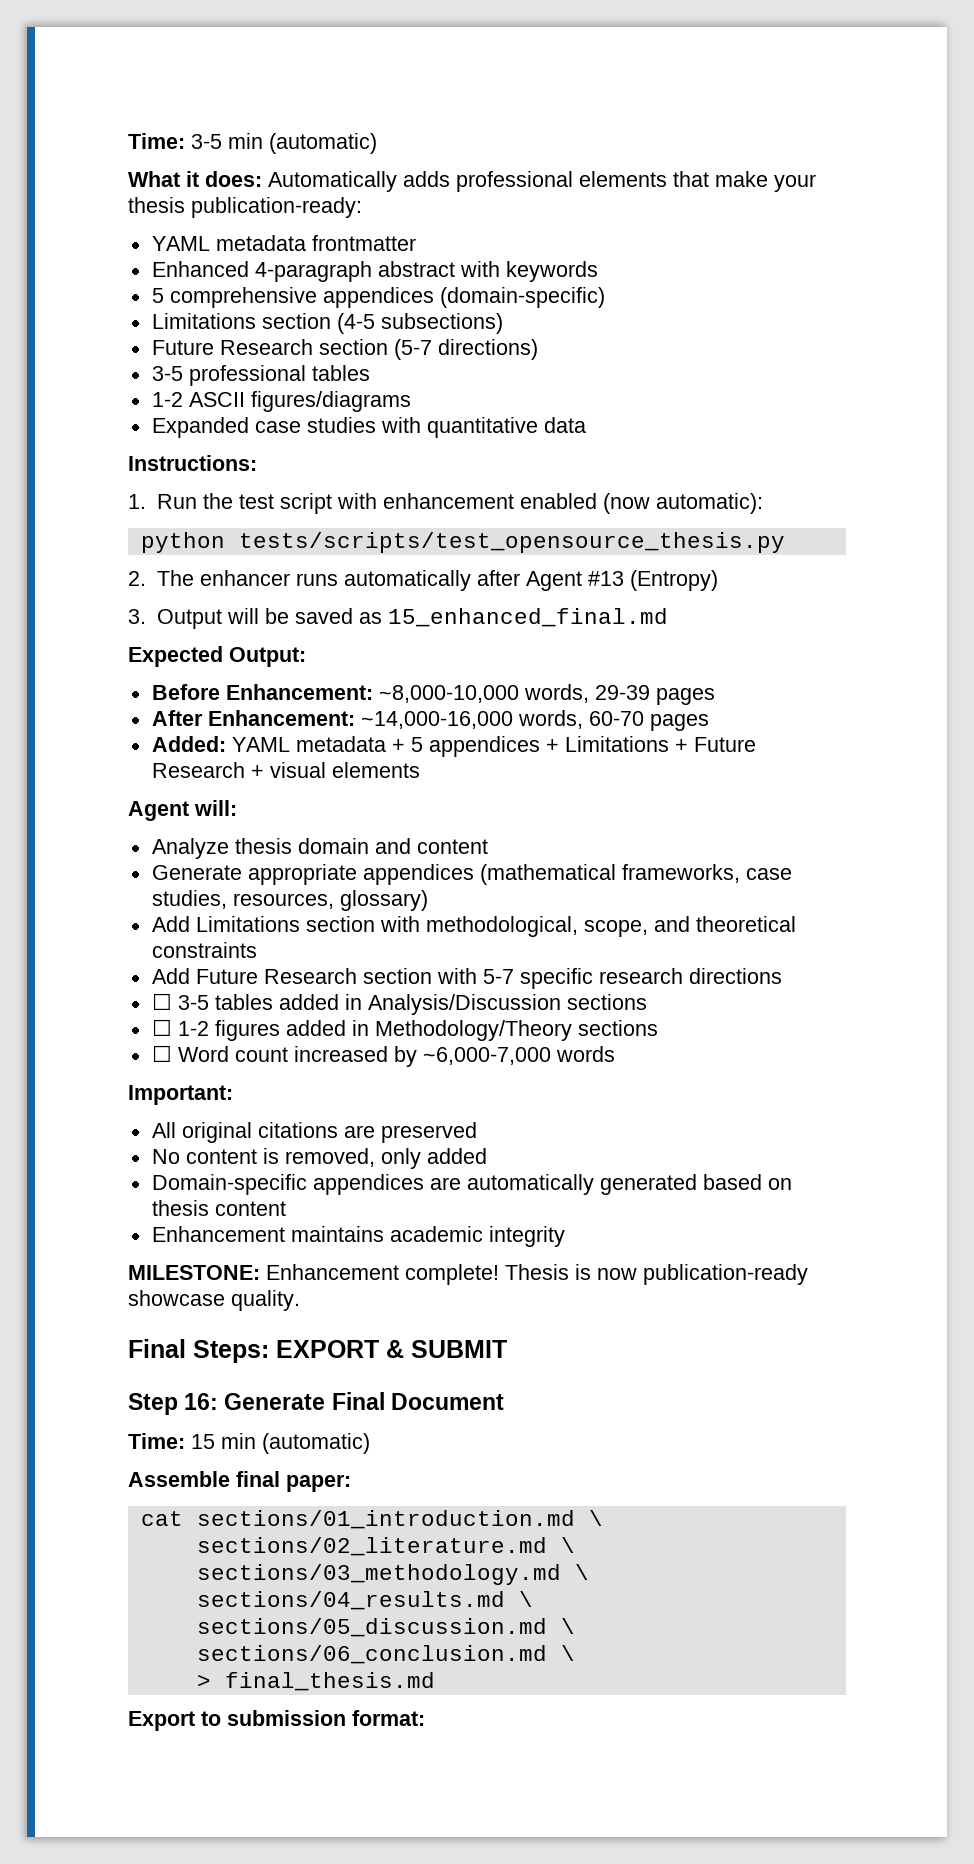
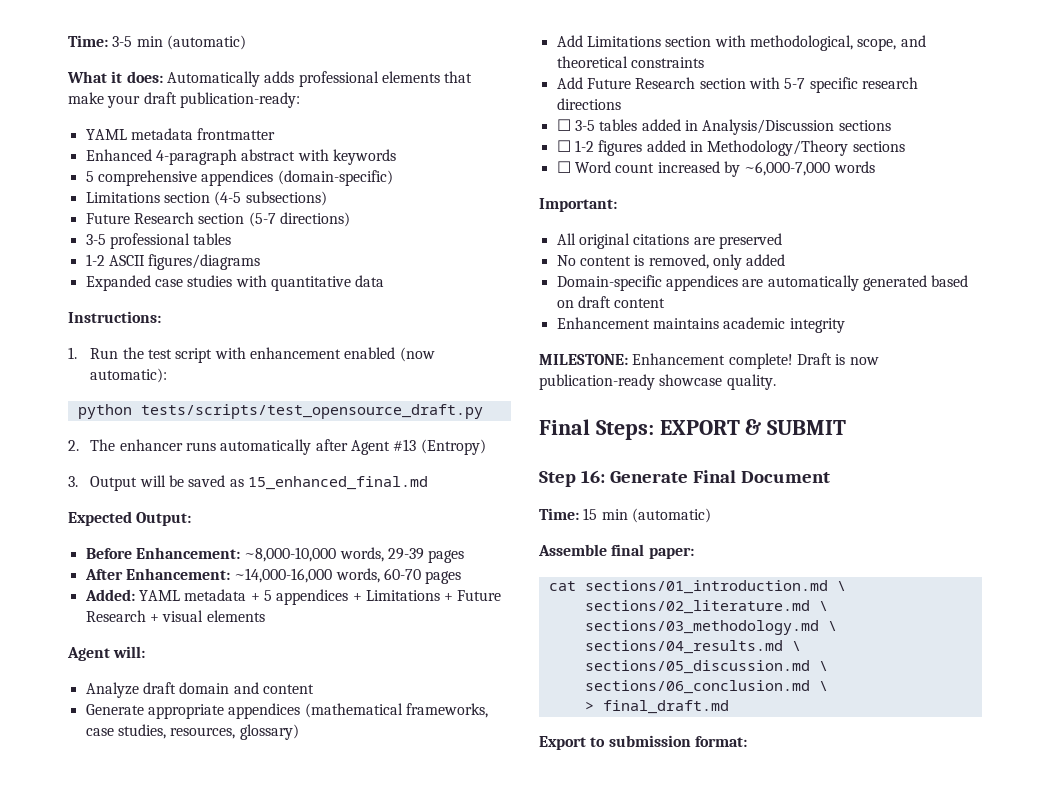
[128,197,185,213] thesis -> [143,92,177,104] draft
[238,532,785,553] tests/scripts/test_opensource_thesis.py -> [140,404,483,419] tests/scripts/test_opensource_draft.py
[234,838,292,854] thesis -> [142,682,176,694] draft
[151,1200,209,1216] thesis -> [577,296,611,308] draft
[505,1264,569,1280] Thesis -> [796,353,832,365] Draft
[224,1672,435,1691] final_thesis.md -> [602,700,729,714] final_draft.md

